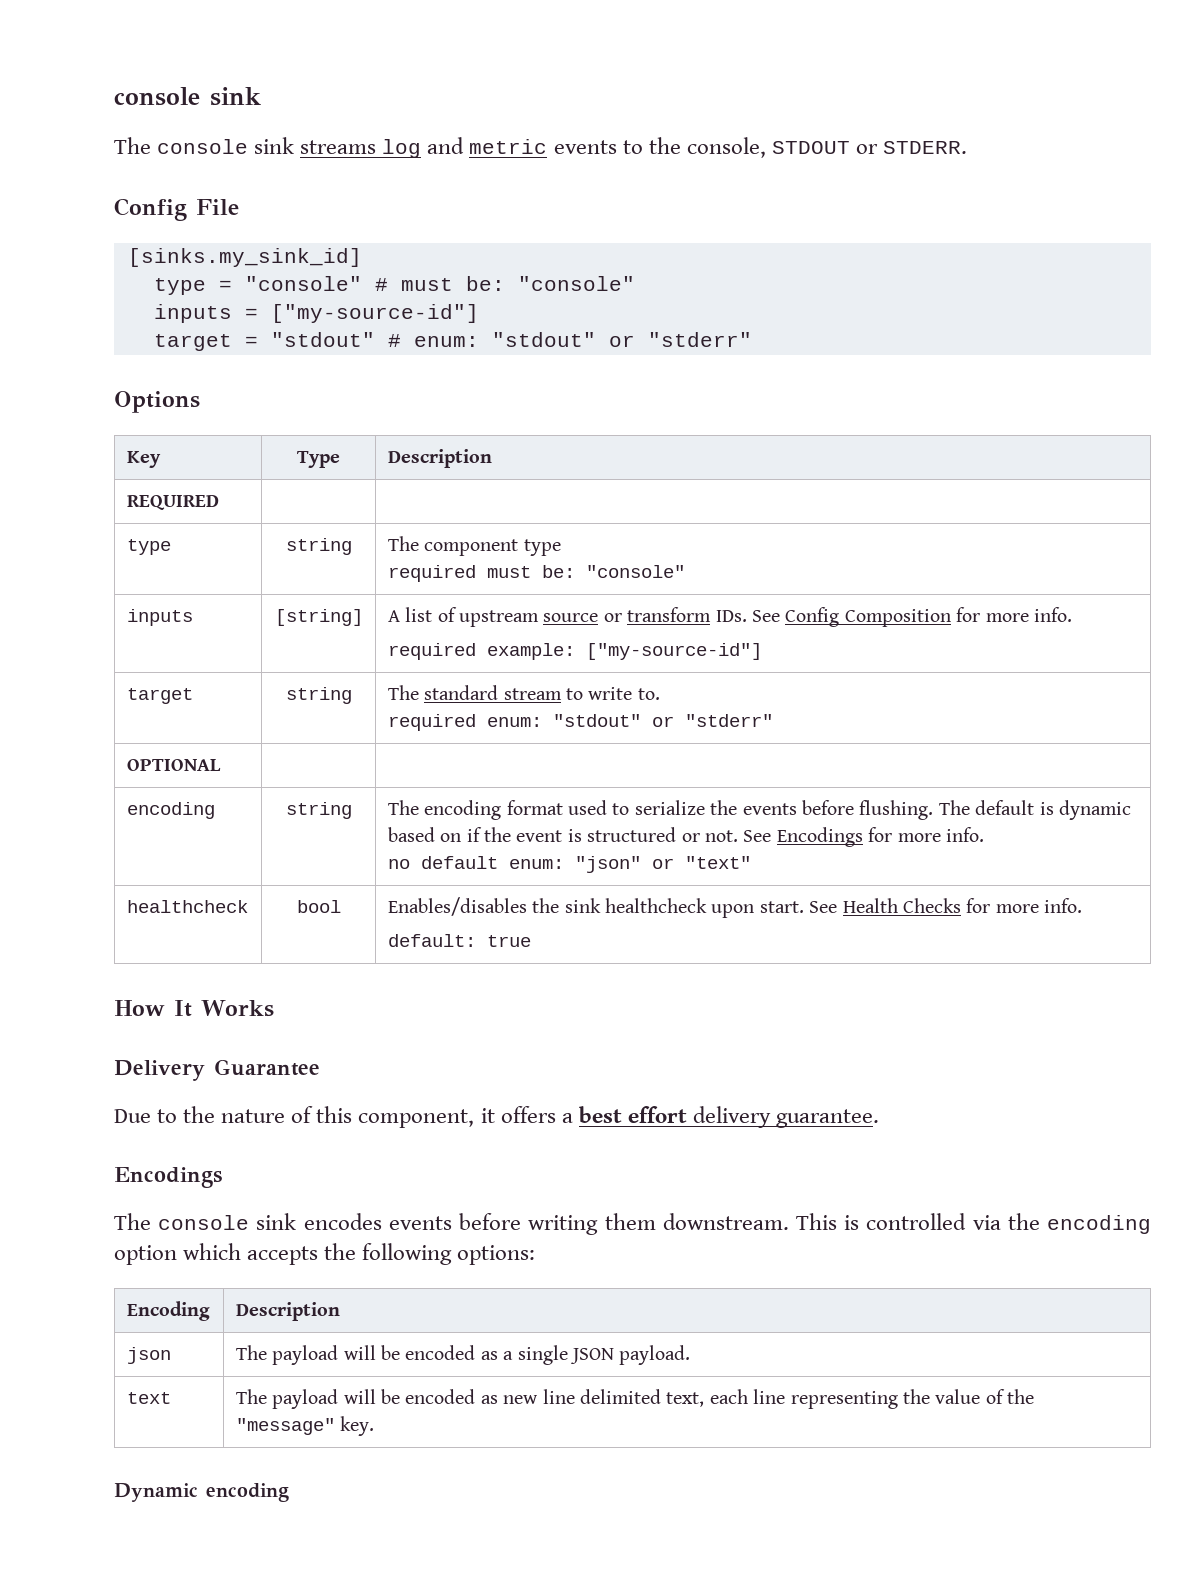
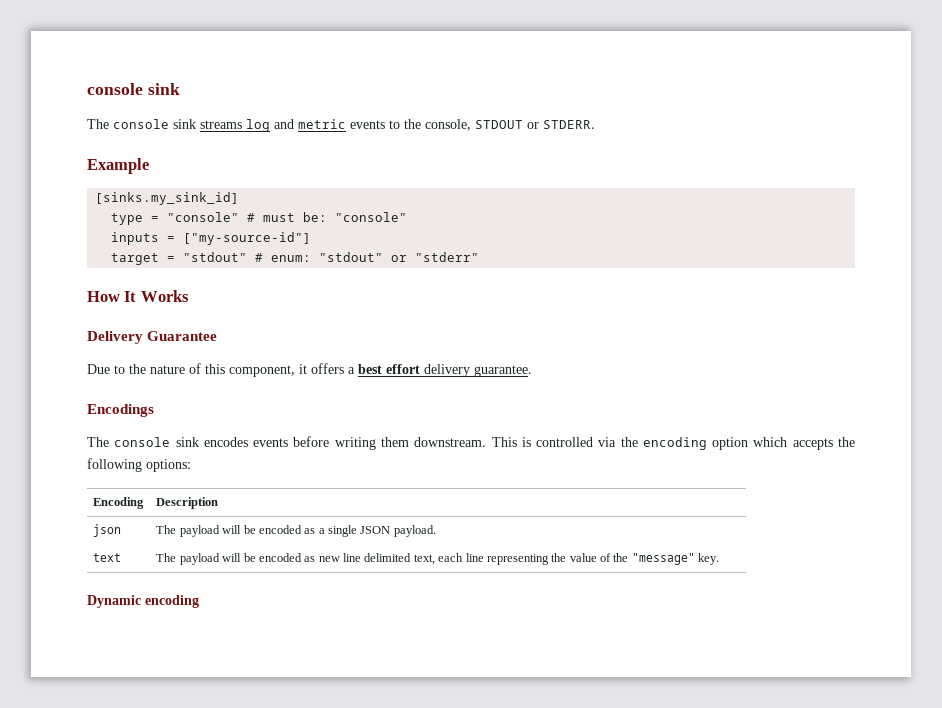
[114,198,239,221] Config File -> [87,158,149,174] Example
[114,391,200,413] [126,451,161,468] [297,451,340,468] [387,449,492,468] [126,495,219,510] [126,539,171,555] [285,538,352,555] [387,536,561,556] [387,565,685,582] [126,609,193,626] [274,609,363,626] [387,607,1072,627] [387,643,762,660] [126,688,193,704] [285,687,352,704] [387,685,660,700] [387,714,773,731] [126,759,221,771] [126,802,215,819] [285,802,352,819] [387,800,1131,820] [387,827,984,847] [387,856,751,873] [126,900,248,913] [296,900,341,913] [387,897,1083,918] [387,934,531,947] // Options // Key | Type | Description // REQUIRED | | // type | string | The component type // required must be: "console" // inputs | [string] | A list of upstream source or transform IDs. See Config Composition for more info. // required example: ["my-source-id"] // target | string | The standard stream to write to. // required enum: "stdout" or "stderr" // OPTIONAL | | // encoding | string | The encoding format used to serialize the events before flushing. The default is dynamic based on if the event is structured or not. See Encodings for more info. // no default enum: "json" or "text" // healthcheck | bool | Enables/disables the sink healthcheck upon start. See Health Checks for more info. // default: true -> (480, 257) none

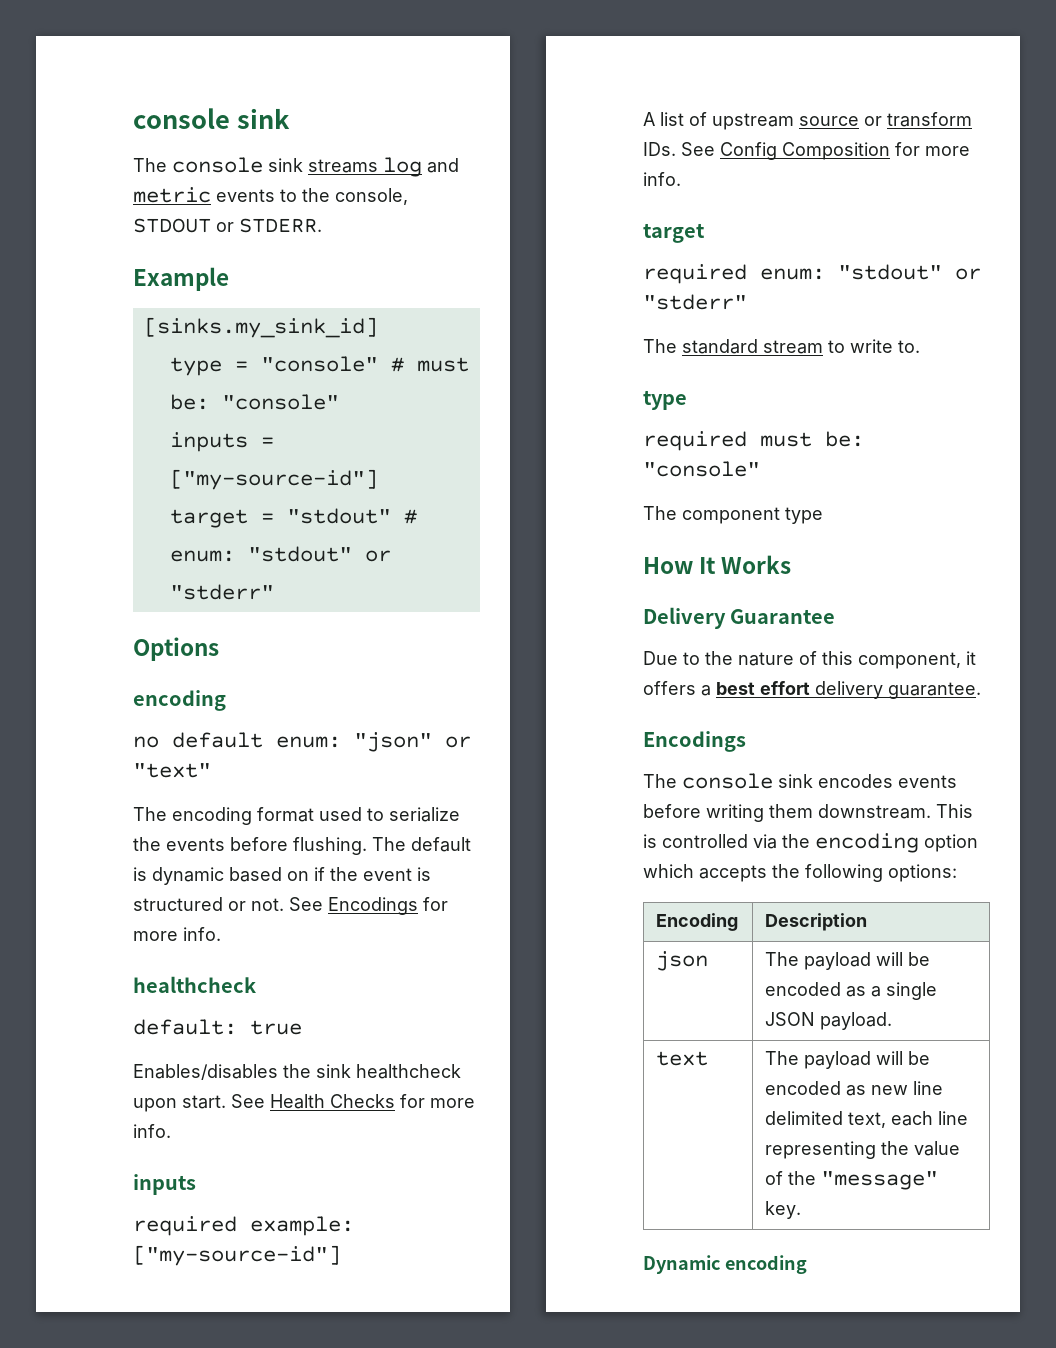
(480, 257) none -> [133,637,219,661] [133,690,226,711] [133,732,471,752] [133,763,211,778] [133,807,460,825] [133,837,471,855] [133,867,431,885] [133,897,448,915] [133,927,221,941] [133,976,256,993] [133,1019,302,1035] [133,1064,461,1080] [133,1094,475,1112] [133,1124,171,1138] [133,1174,196,1195] [133,1216,354,1236] [133,1245,341,1266] [643,112,972,130] [643,142,970,160] [643,172,681,186] [643,223,705,243] [643,264,981,284] [643,294,747,310] [643,339,920,354] [643,390,687,410] [643,431,864,451] [643,461,760,477] [643,506,823,524] // Options // encoding // no default enum: "json" or "text" // The encoding format used to serialize the events before flushing. The default is dynamic based on if the event is structured or not. See Encodings for more info. // healthcheck // default: true // Enables/disables the sink healthcheck upon start. See Health Checks for more info. // inputs // required example: ["my-source-id"] // A list of upstream source or transform IDs. See Config Composition for more info. // target // required enum: "stdout" or "stderr" // The standard stream to write to. // type // required must be: "console" // The component type

